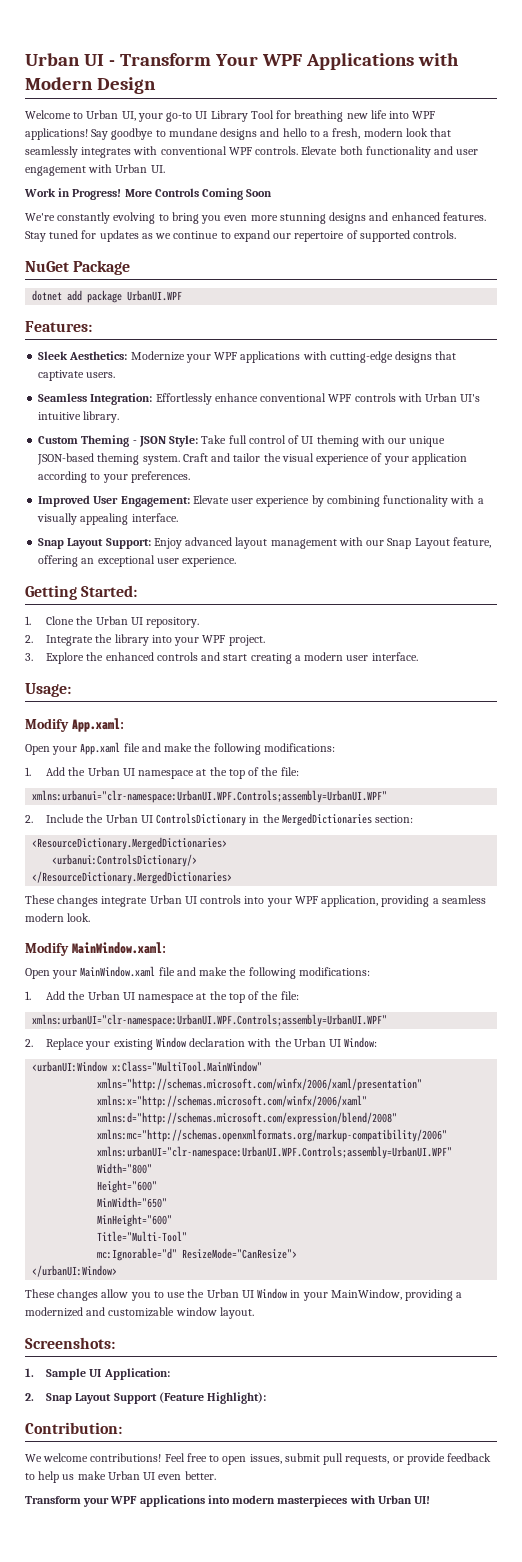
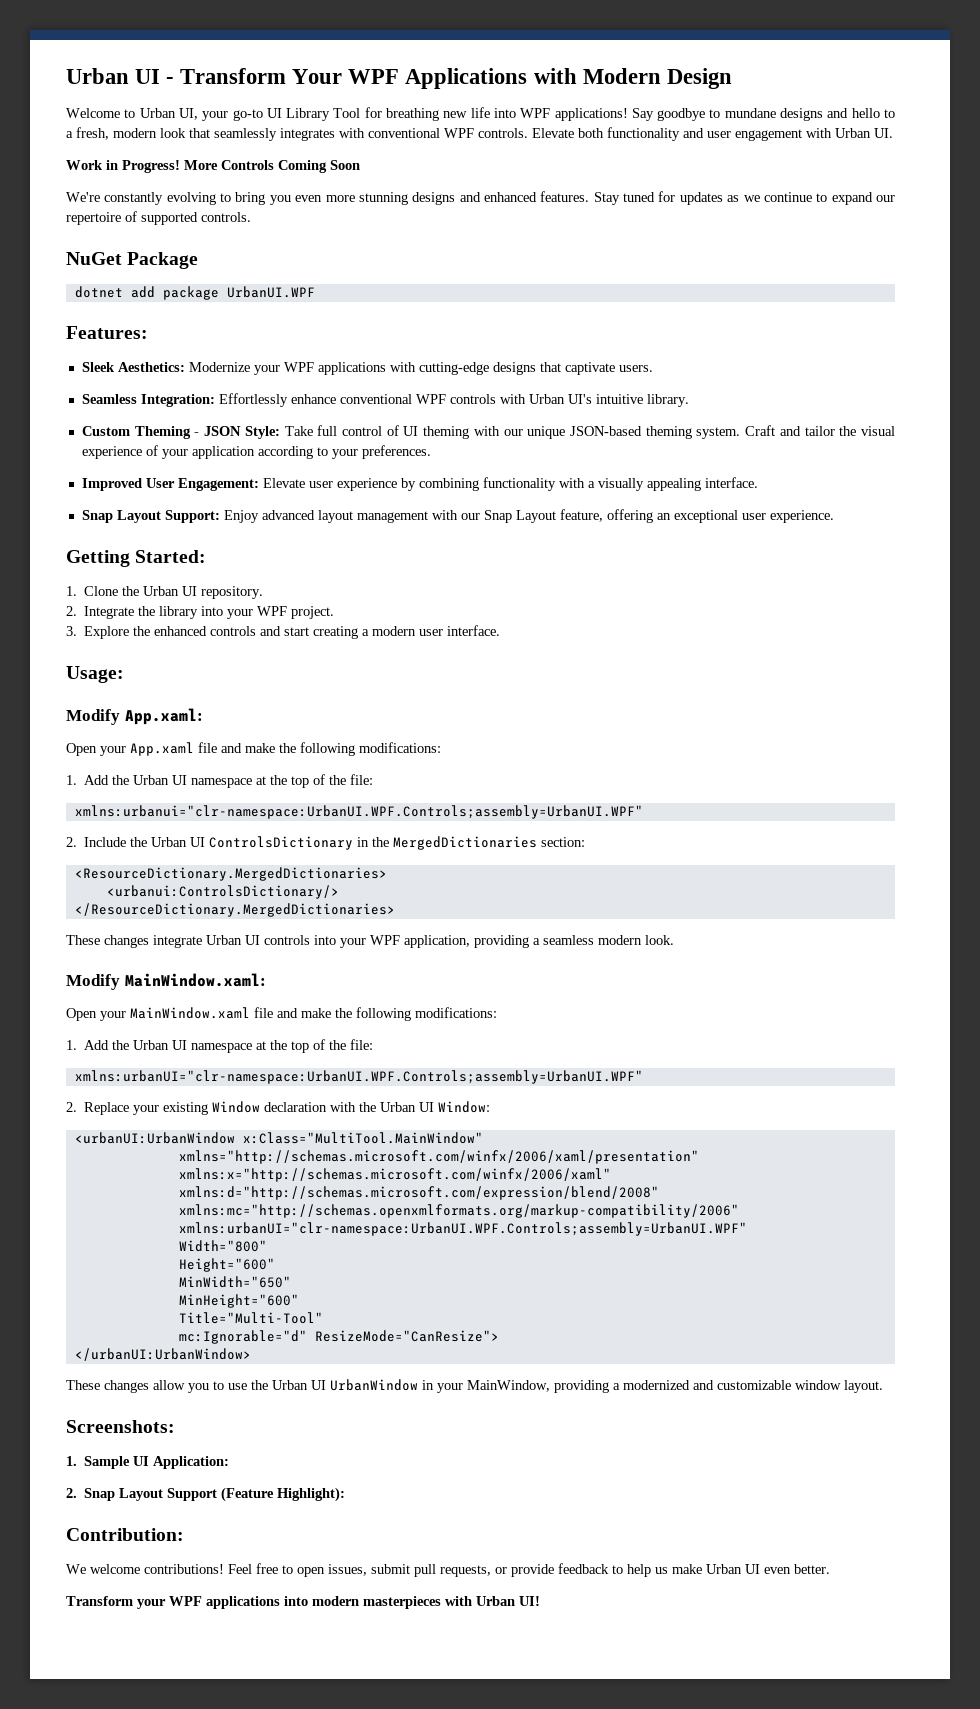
[32,1061,108,1072] <urbanUI:Window -> [74,1132,235,1144] <urbanUI:UrbanWindow
[32,1265,118,1277] </urbanUI:Window> -> [74,1348,251,1361] </urbanUI:UrbanWindow>
[257,1288,288,1299] Window -> [330,1379,418,1391] UrbanWindow

